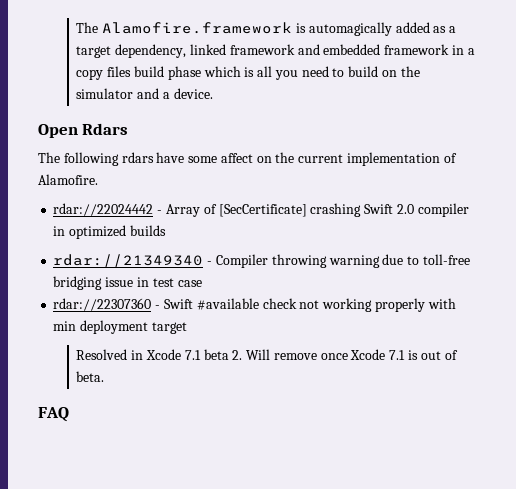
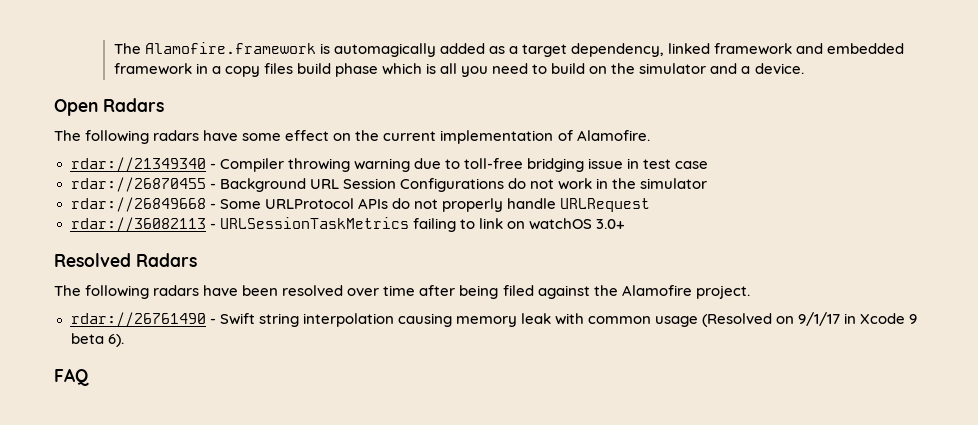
[82,123,129,135] [38,152,154,166] Rdars // The following rdars -> [103,98,164,112] [54,130,200,144] Radars // The following radars
[220,153,253,163] affect -> [285,130,330,141] effect
[53,203,469,217] [53,225,166,239] // rdar://22024442 - Array of [SecCertificate] crashing Swift 2.0 compiler in optimized builds -> (650, 135) none
[53,298,456,312] [53,320,187,334] [76,349,458,360] [76,371,105,382] rdar://22307360 - Swift #available check not working properly with min deployment target // Resolved in Xcode 7.1 beta 2. Will remove once Xcode 7.1 is out of beta. -> [70,177,708,192] [70,197,650,212] [70,217,625,232] [54,253,197,267] [54,285,750,299] [70,312,918,327] [70,333,124,347] rdar://26870455 - Background URL Session Configurations do not work in the simulator // rdar://26849668 - Some URLProtocol APIs do not properly handle URLRequest // rdar://36082113 - URLSessionTaskMetrics failing to link on watchOS 3.0+ // Resolved Radars // The following radars have been resolved over time after being filed against the Alamofire project. // rdar://26761490 - Swift string interpolation causing memory leak with common usage (Resolved on 9/1/17 in Xcode 9 beta 6).

